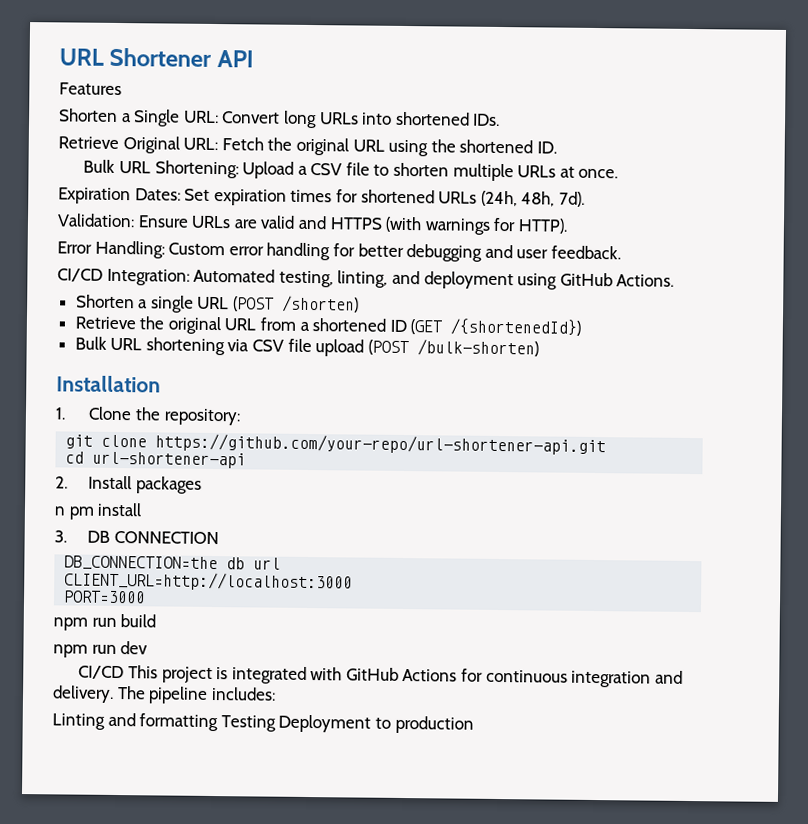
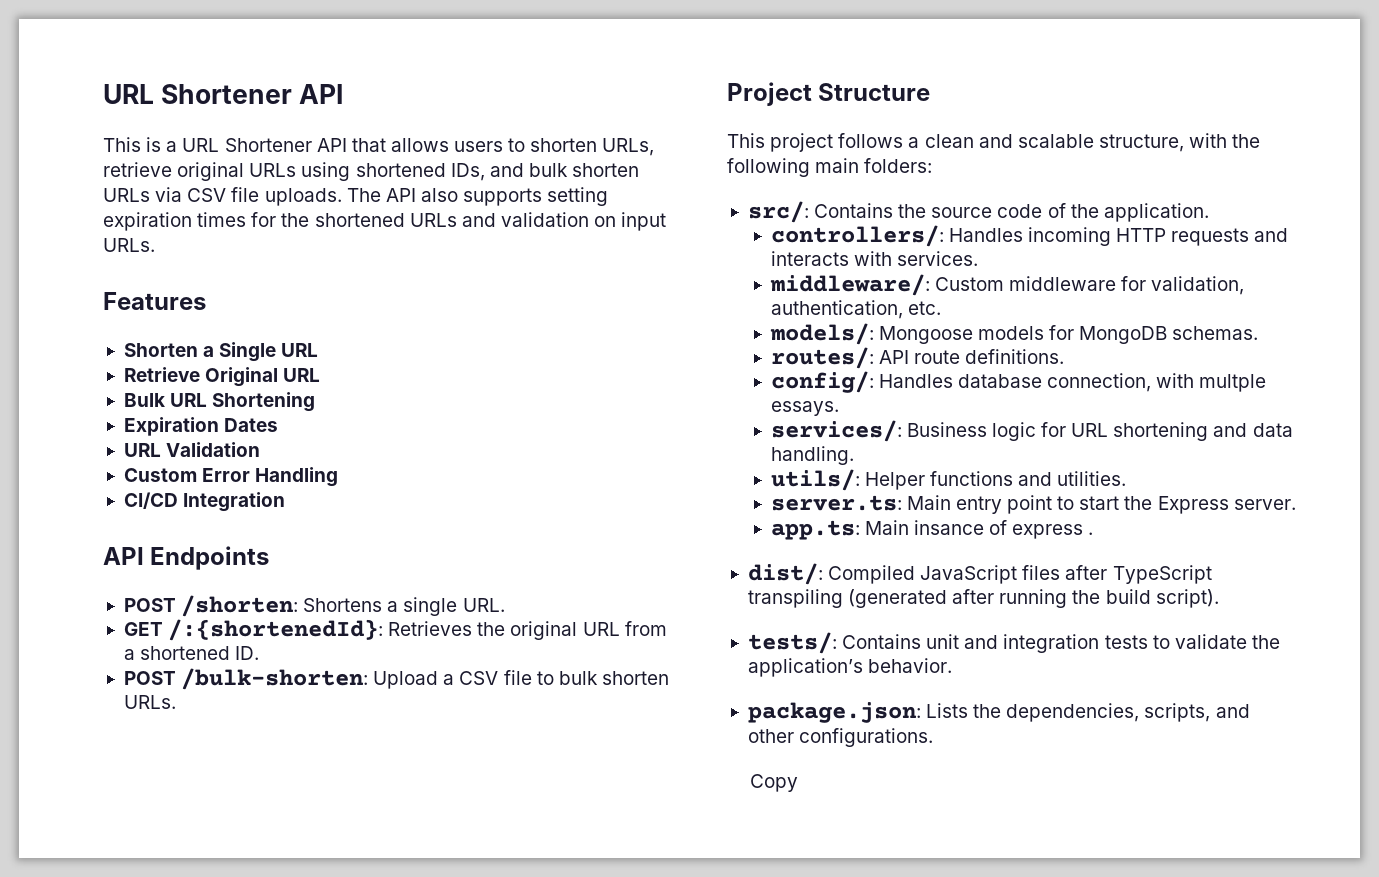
[59,82,122,96] [59,108,501,129] [58,136,557,157] [83,159,619,182] [58,187,585,207] [57,213,568,235] [57,240,621,262] [57,268,675,290] [75,294,360,313] [74,316,136,330] Features // Shorten a Single URL: Convert long URLs into shortened IDs. // Retrieve Original URL: Fetch the original URL using the shortened ID. // Bulk URL Shortening: Upload a CSV file to shorten multiple URLs at once. // Expiration Dates: Set expiration times for shortened URLs (24h, 48h, 7d). // Validation: Ensure URLs are valid and HTTPS (with warnings for HTTP). // Error Handling: Custom error handling for better debugging and user feedback. // CI/CD Integration: Automated testing, linting, and deployment using GitHub Actions. // Shorten a single URL (POST /shorten) // Retrieve -> [103,137,655,156] [103,162,640,181] [103,187,609,206] [103,212,667,231] [103,238,155,252] [103,292,206,310] [123,342,319,362] [123,367,321,387] [123,392,316,412] [123,417,279,436] [123,442,261,457] [123,467,339,487] [123,492,286,512] [103,546,270,570] [123,595,505,617] [123,619,473,641] This is a URL Shortener API that allows users to shorten URLs, retrieve original URLs using shortened IDs, and bulk shorten URLs via CSV file uploads. The API also supports setting expiration times for the shortened URLs and validation on input URLs. // Features // Shorten a Single URL // Retrieve Original URL // Bulk URL Shortening // Expiration Dates // URL Validation // Custom Error Handling // CI/CD Integration // API Endpoints // POST /shorten: Shortens a single URL. // GET /:{shortenedId}: Retrieves
[389,318,582,336] [74,336,539,357] [56,375,161,393] [55,406,241,426] [65,433,607,456] [65,451,247,469] [55,475,202,494] [54,502,143,520] [54,530,219,545] [64,555,282,572] [64,571,354,592] [63,590,147,604] [53,614,157,631] [53,641,149,658] [78,665,683,688] [52,685,276,704] [52,712,474,734] ID (GET /{shortenedId}) // Bulk URL shortening via CSV file upload (POST /bulk-shorten) // Installation // 1. Clone the repository: // git clone https://github.com/your-repo/url-shortener-api.git // cd url-shortener-api // 2. Install packages // n pm install // 3. DB CONNECTION // DB_CONNECTION=the db url // CLIENT_URL=http://localhost:3000 // PORT=3000 // npm run build // npm run dev // CI/CD This project is integrated with GitHub Actions for continuous integration and delivery. The pipeline includes: // Linting and formatting Testing Deployment to production -> [235,646,260,660] [123,668,669,690] [123,695,176,709] [727,82,931,106] [727,133,1261,152] [727,158,933,177] [747,201,1209,223] [770,225,1289,247] [770,251,978,266] [769,274,1245,296] [770,300,941,319] [769,323,1259,345] [770,347,1065,369] [770,371,1267,393] [770,401,839,416] [770,420,1293,442] [770,446,854,465] [770,469,1127,491] [770,495,1296,514] [770,520,1094,540] [747,563,1212,585] [747,589,1219,608] [747,632,1280,654] [747,658,953,677] [747,702,1250,723] [747,728,934,747] [749,774,798,792] ID. // POST /bulk-shorten: Upload a CSV file to bulk shorten URLs. // Project Structure // This project follows a clean and scalable structure, with the following main folders: // src/: Contains the source code of the application. // controllers/: Handles incoming HTTP requests and interacts with services. // middleware/: Custom middleware for validation, authentication, etc. // models/: Mongoose models for MongoDB schemas. // routes/: API route definitions. // config/: Handles database connection, with multple essays. // services/: Business logic for URL shortening and data handling. // utils/: Helper functions and utilities. // server.ts: Main entry point to start the Express server. // app.ts: Main insance of express . // dist/: Compiled JavaScript files after TypeScript transpiling (generated after running the build script). // tests/: Contains unit and integration tests to validate the application’s behavior. // package.json: Lists the dependencies, scripts, and other configurations. // Copy

